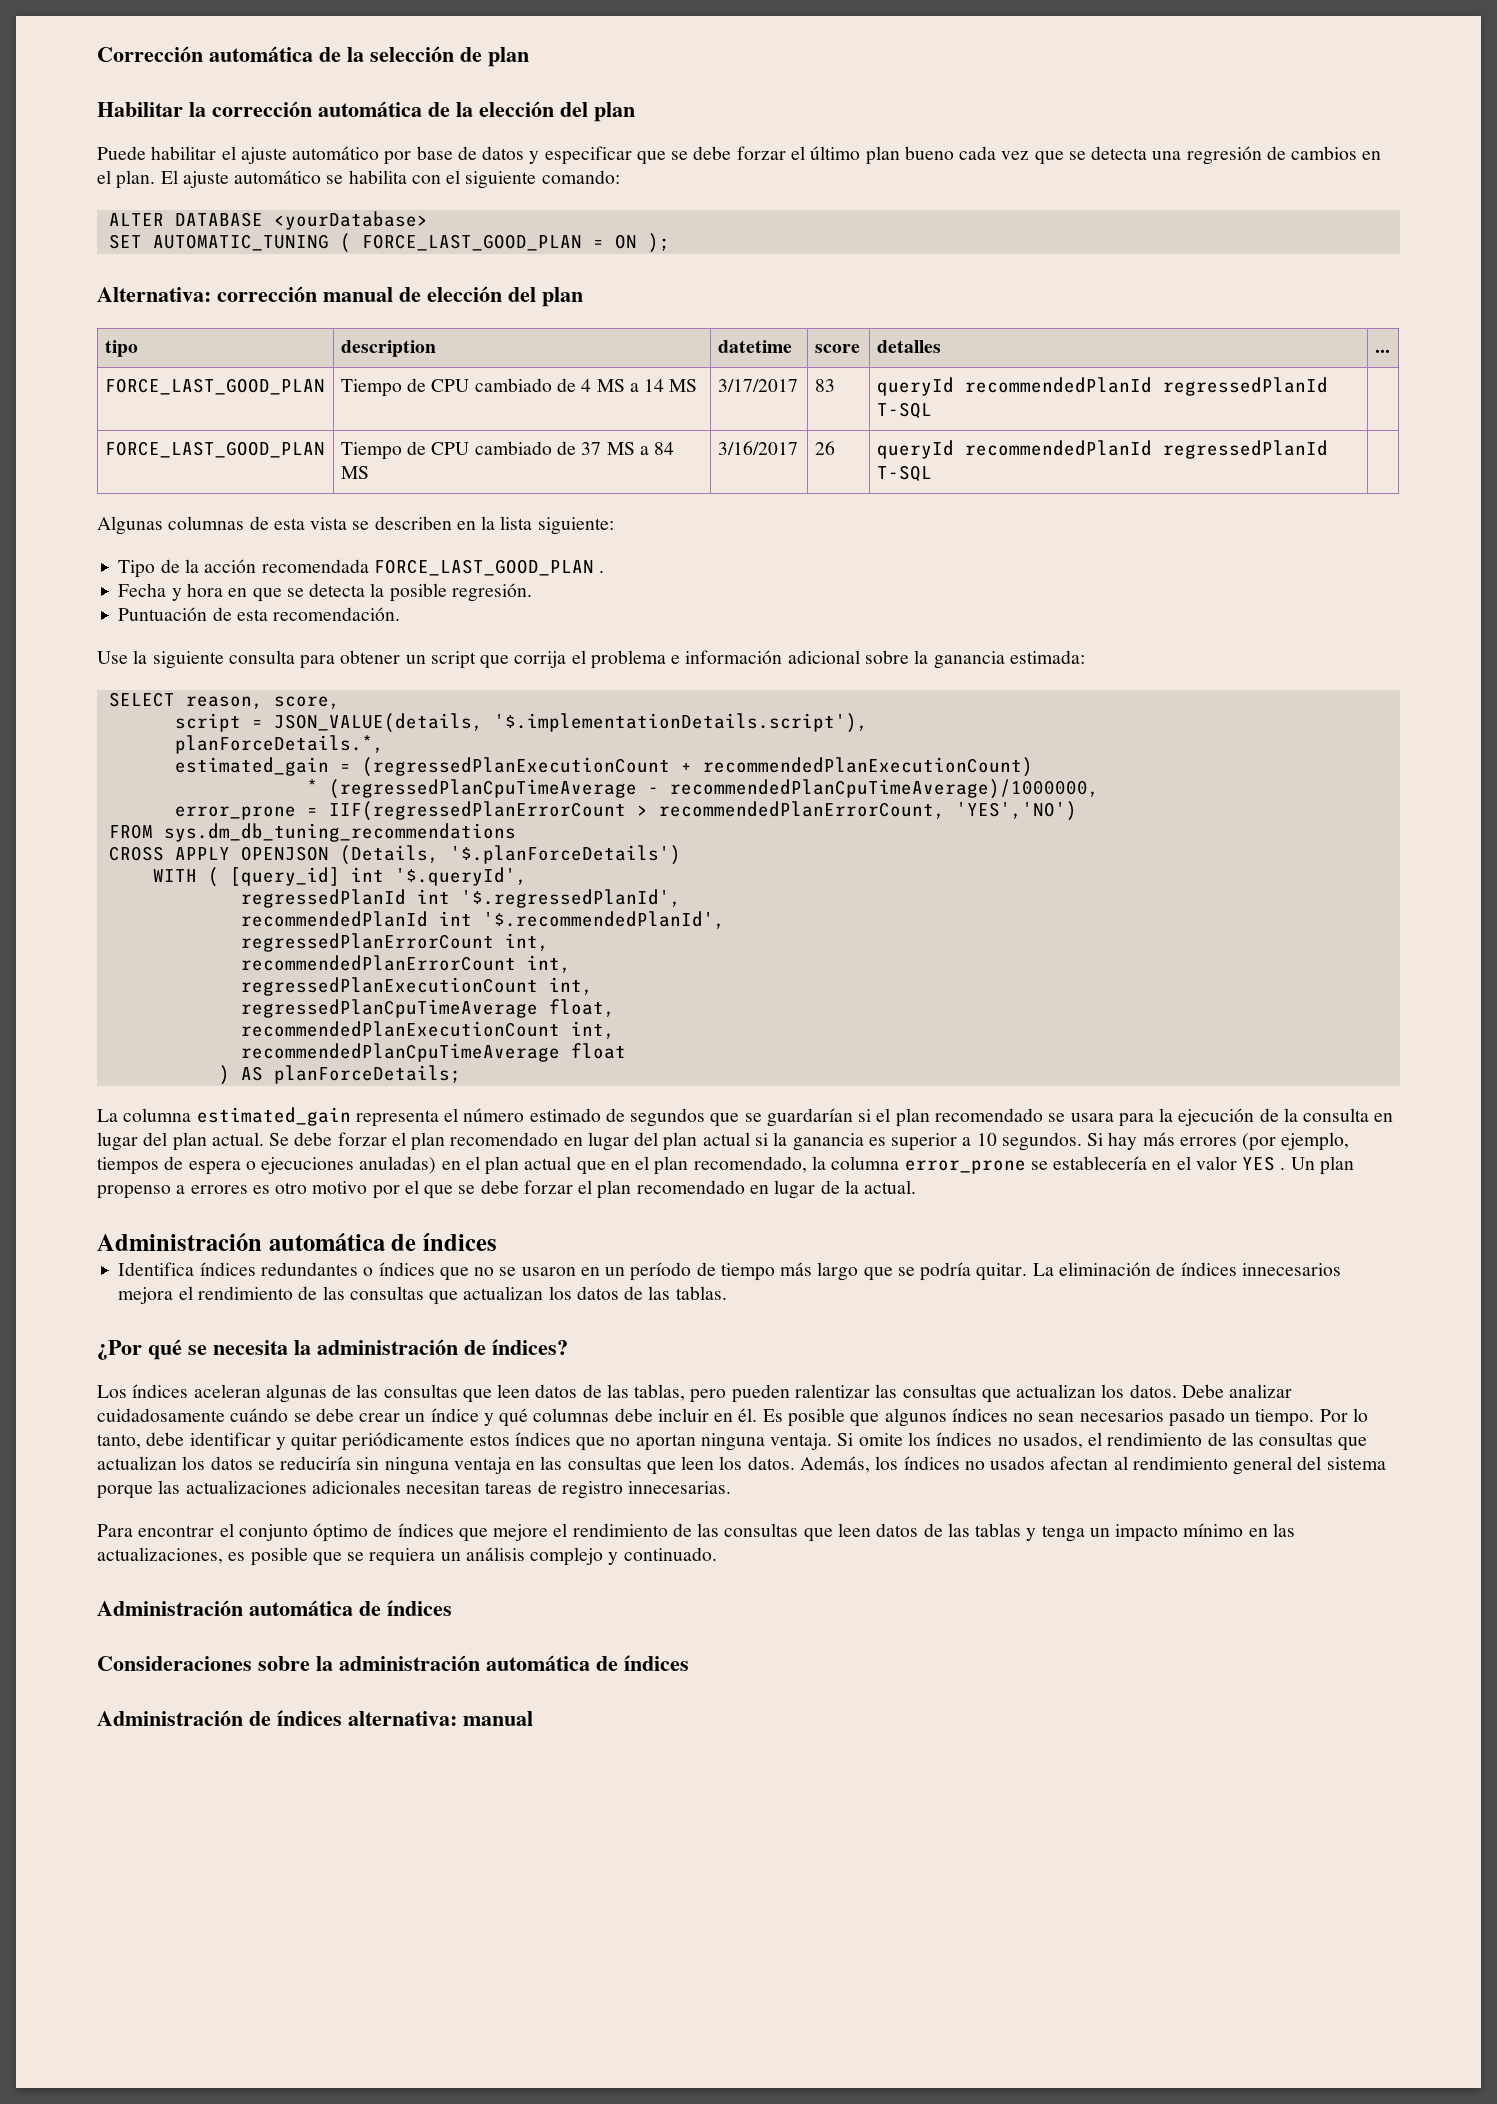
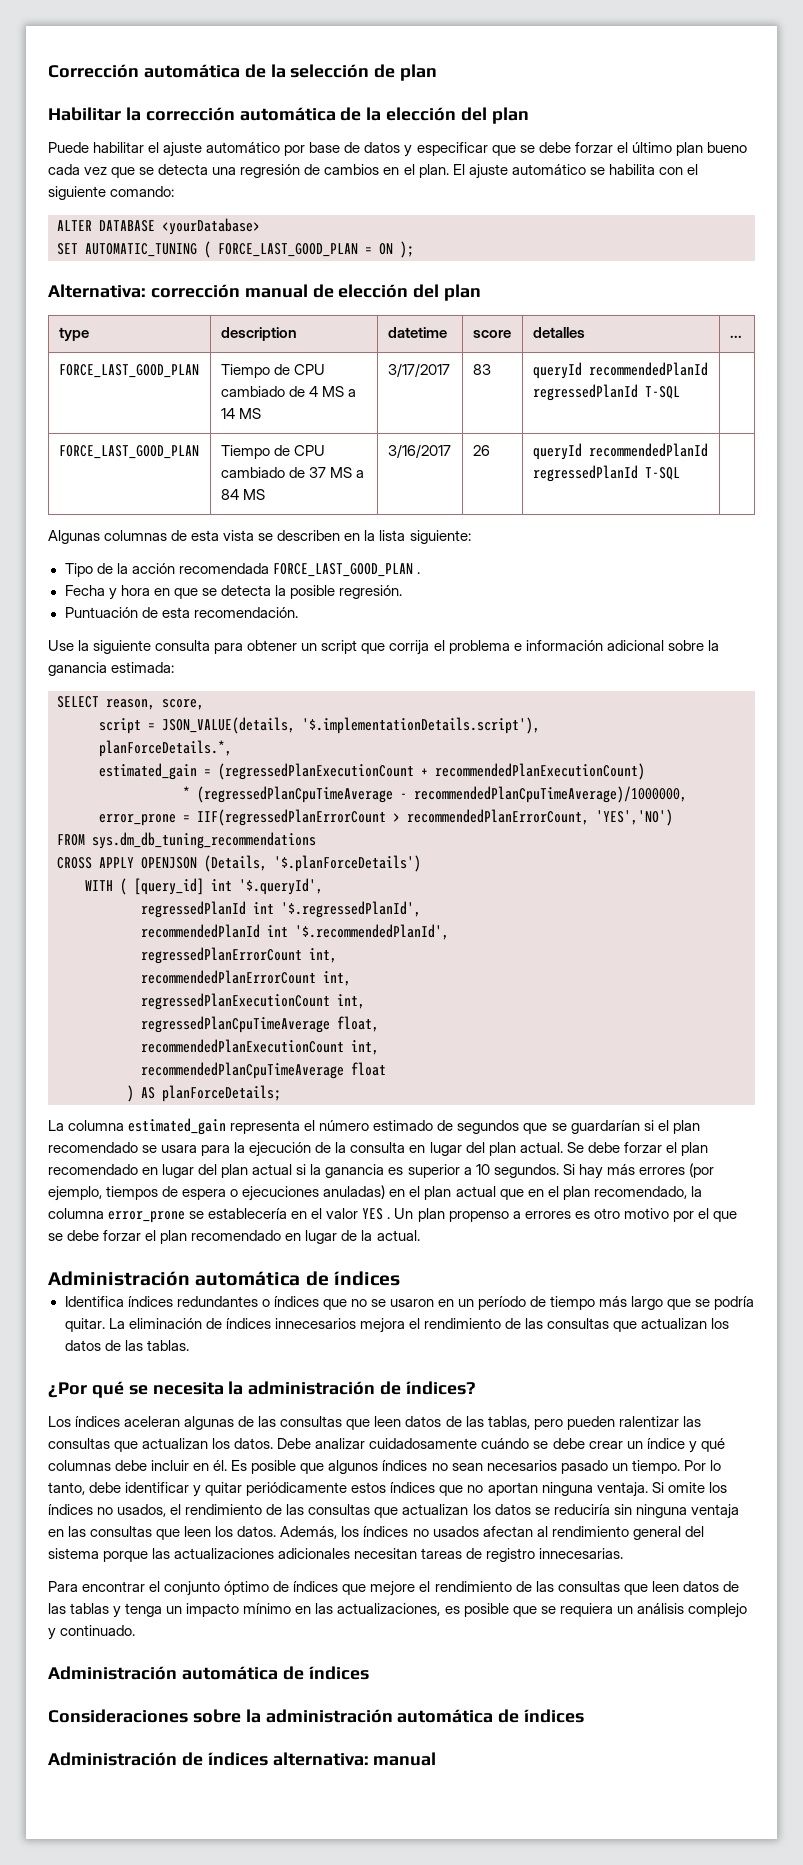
[104,340,138,357] tipo -> [58,327,89,341] type

